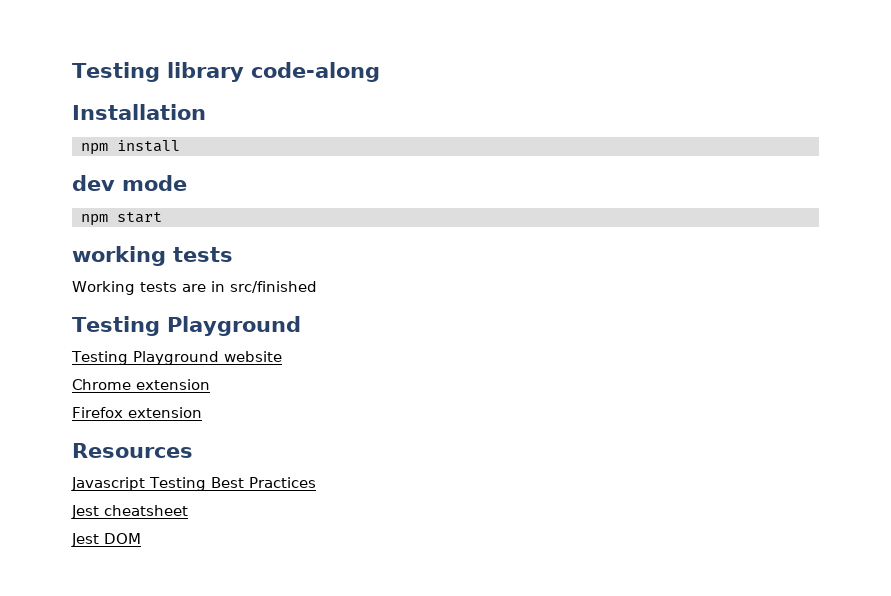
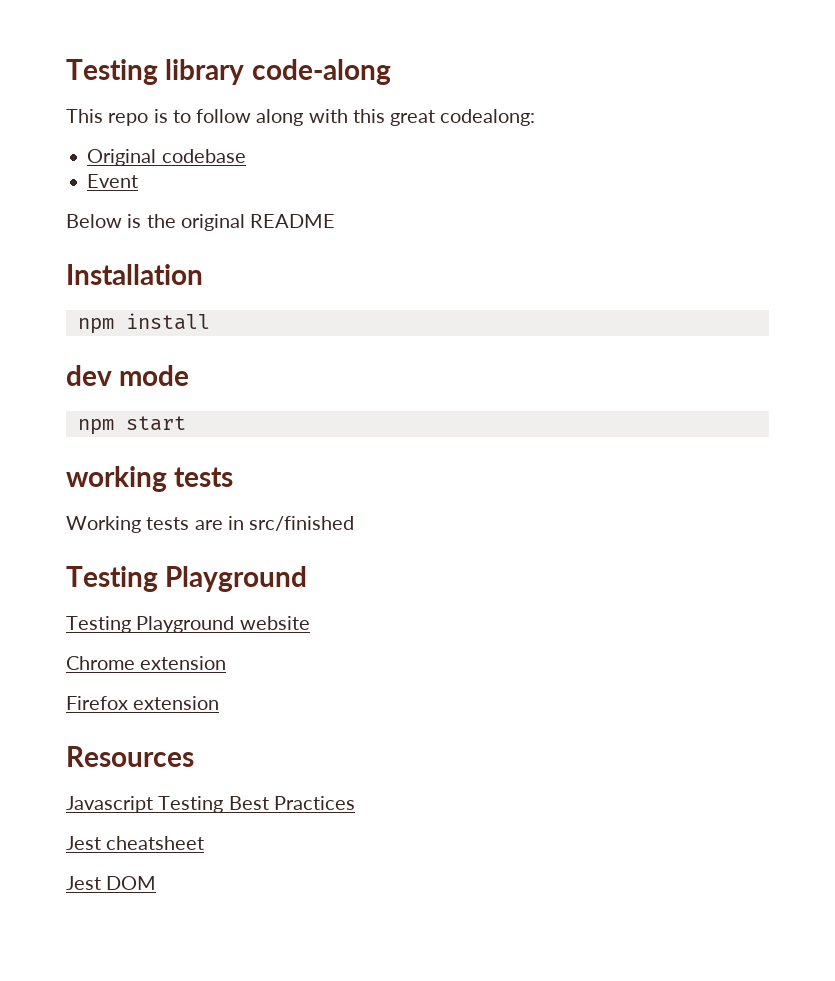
(380, 72) none -> [66,109,536,126] [87,149,246,166] [87,174,139,188] [66,214,336,231] // This repo is to follow along with this great codealong: // Original codebase // Event // Below is the original README

